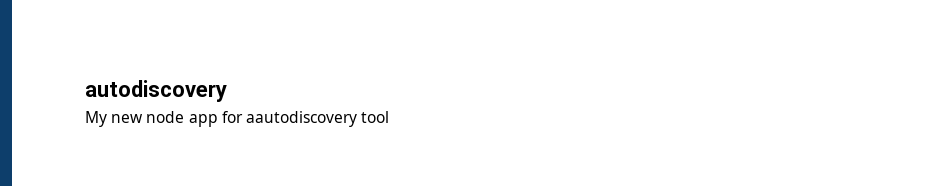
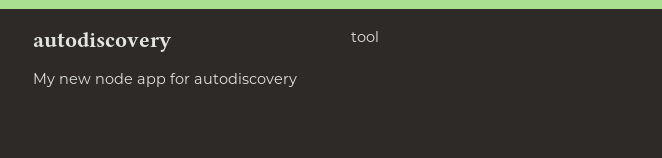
[245,111,357,127] aautodiscovery -> [194,73,297,87] autodiscovery

